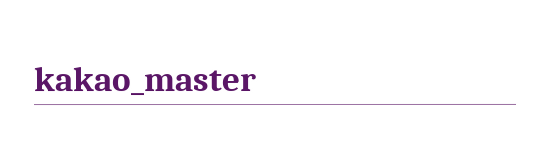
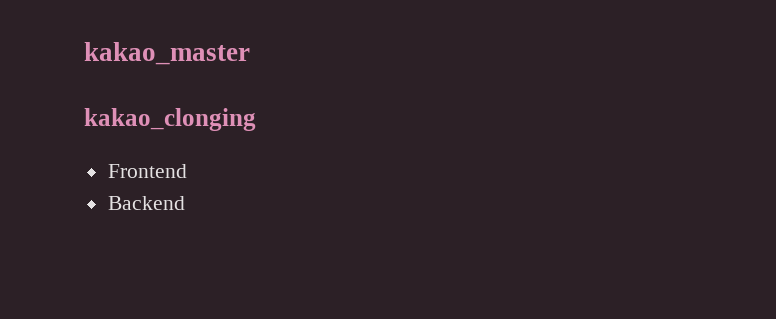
(257, 81) none -> [84,108,256,131] [107,164,187,178] [107,196,185,210] // kakao_clonging // Frontend // Backend

